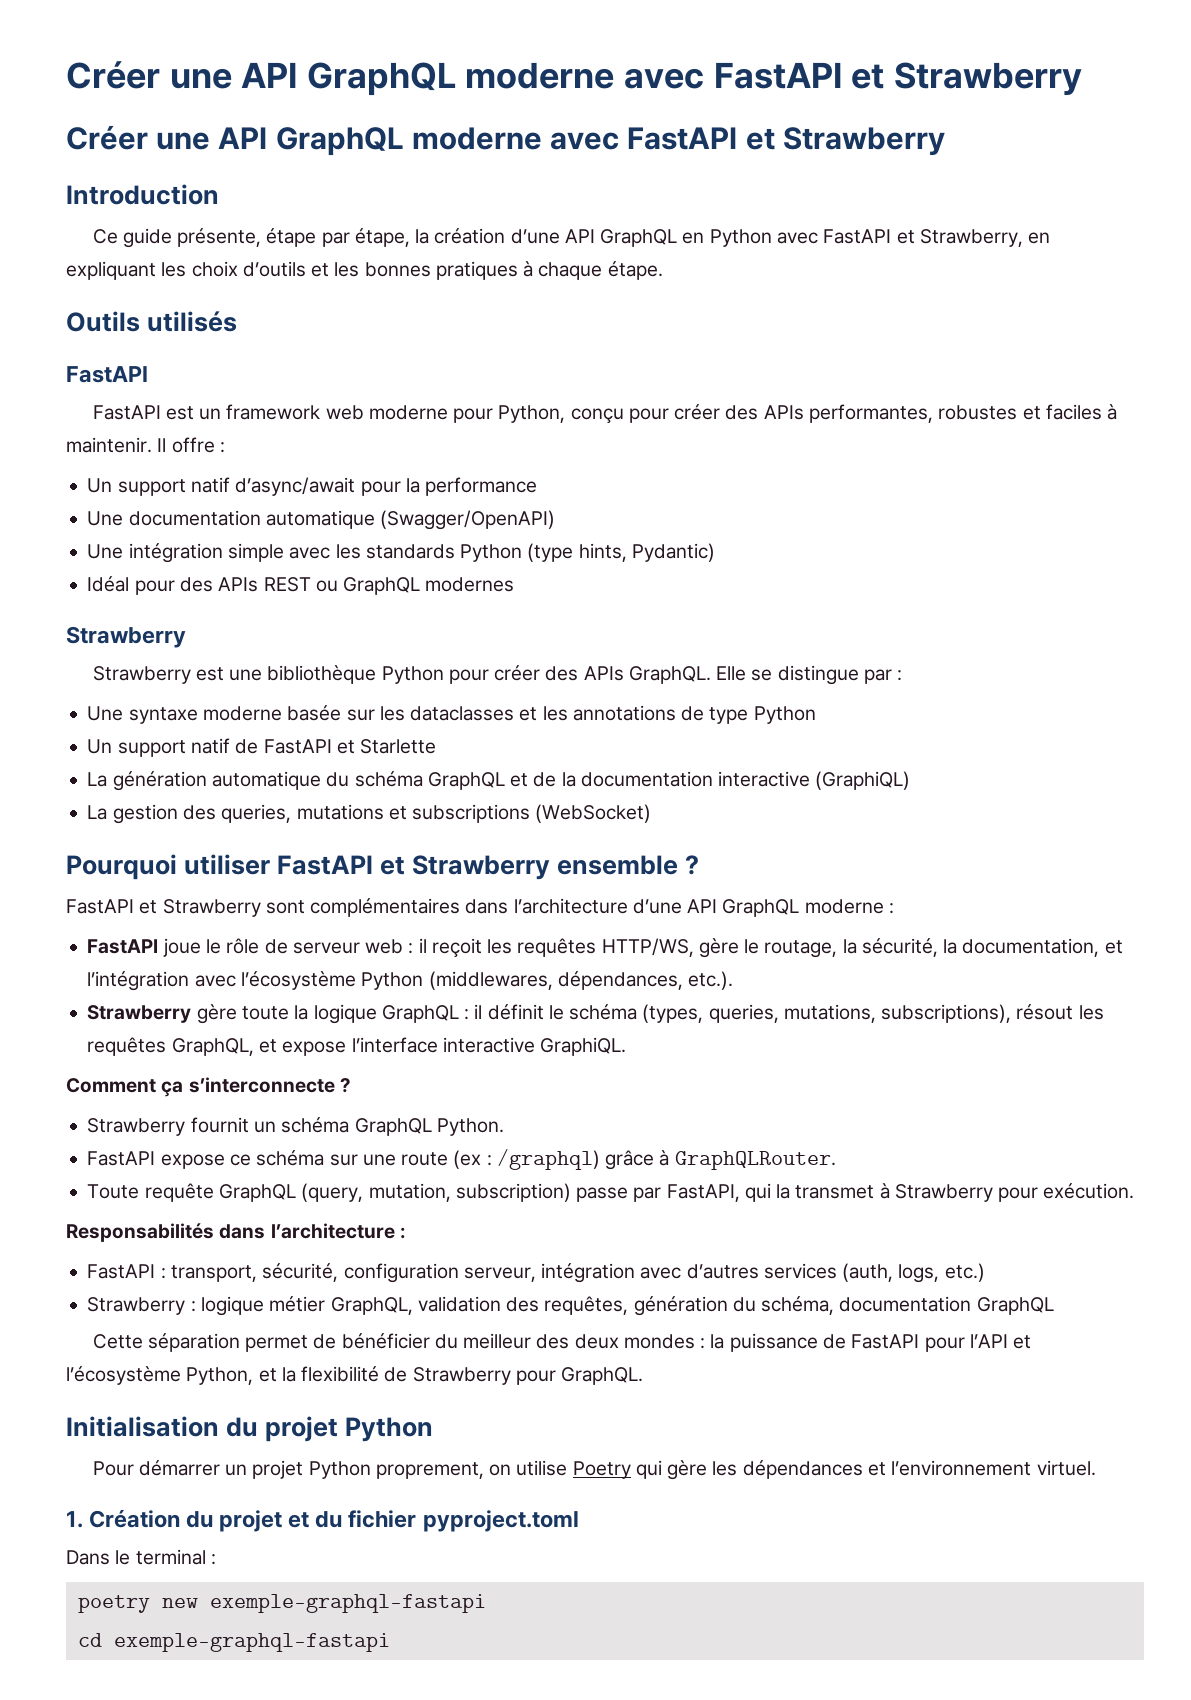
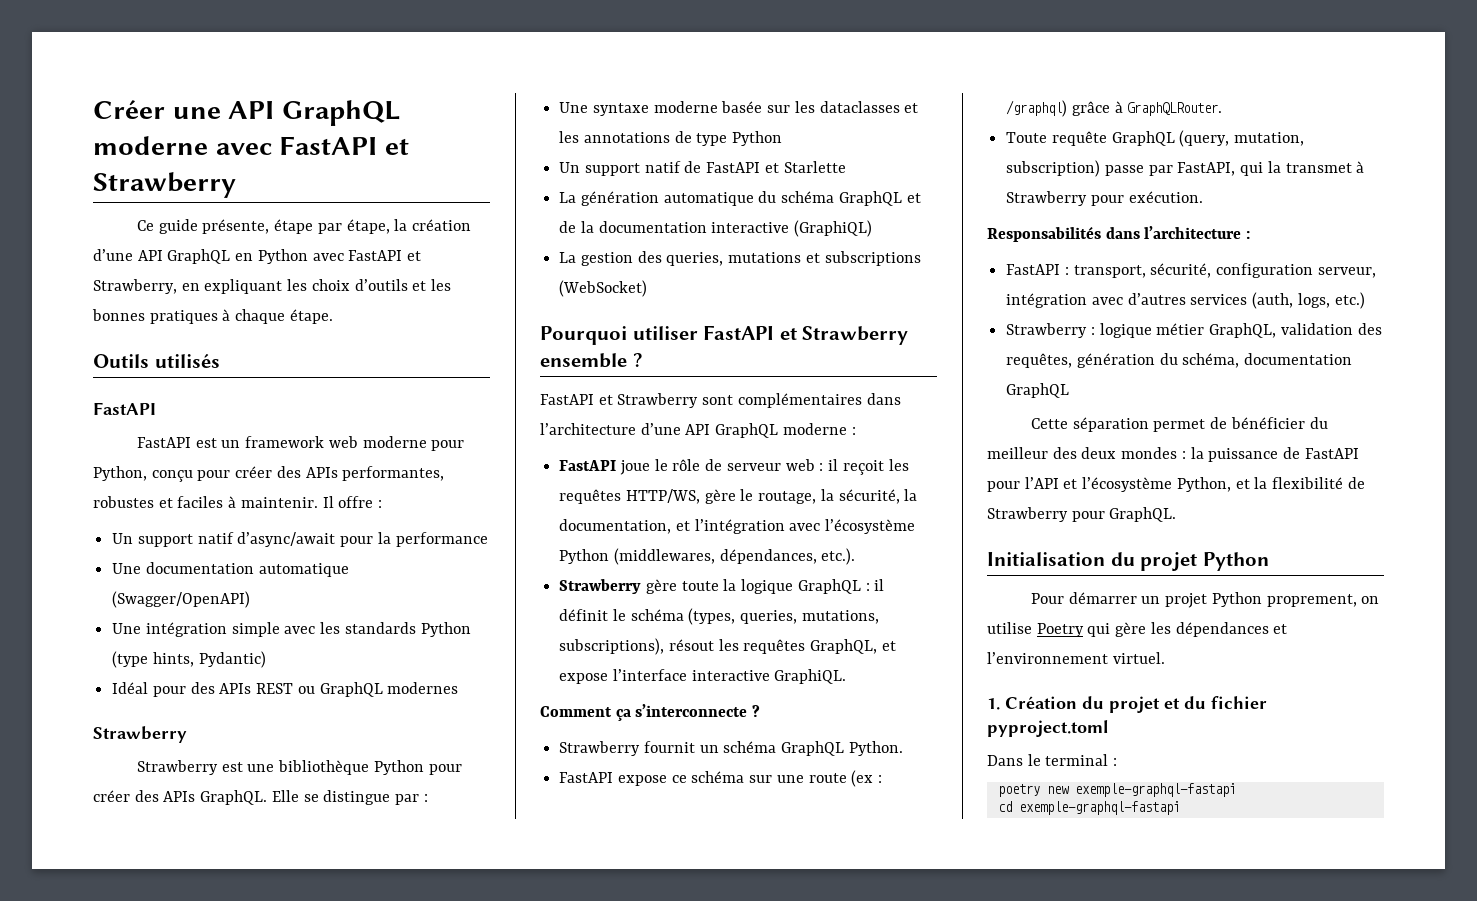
[66,61,1082,96] [66,125,945,156] [66,184,219,205] Créer une API GraphQL moderne avec FastAPI et Strawberry // Créer une API GraphQL moderne avec FastAPI et Strawberry // Introduction -> [93,100,400,126] [93,136,409,155] [93,172,236,198] Créer une API GraphQL moderne avec FastAPI et Strawberry

